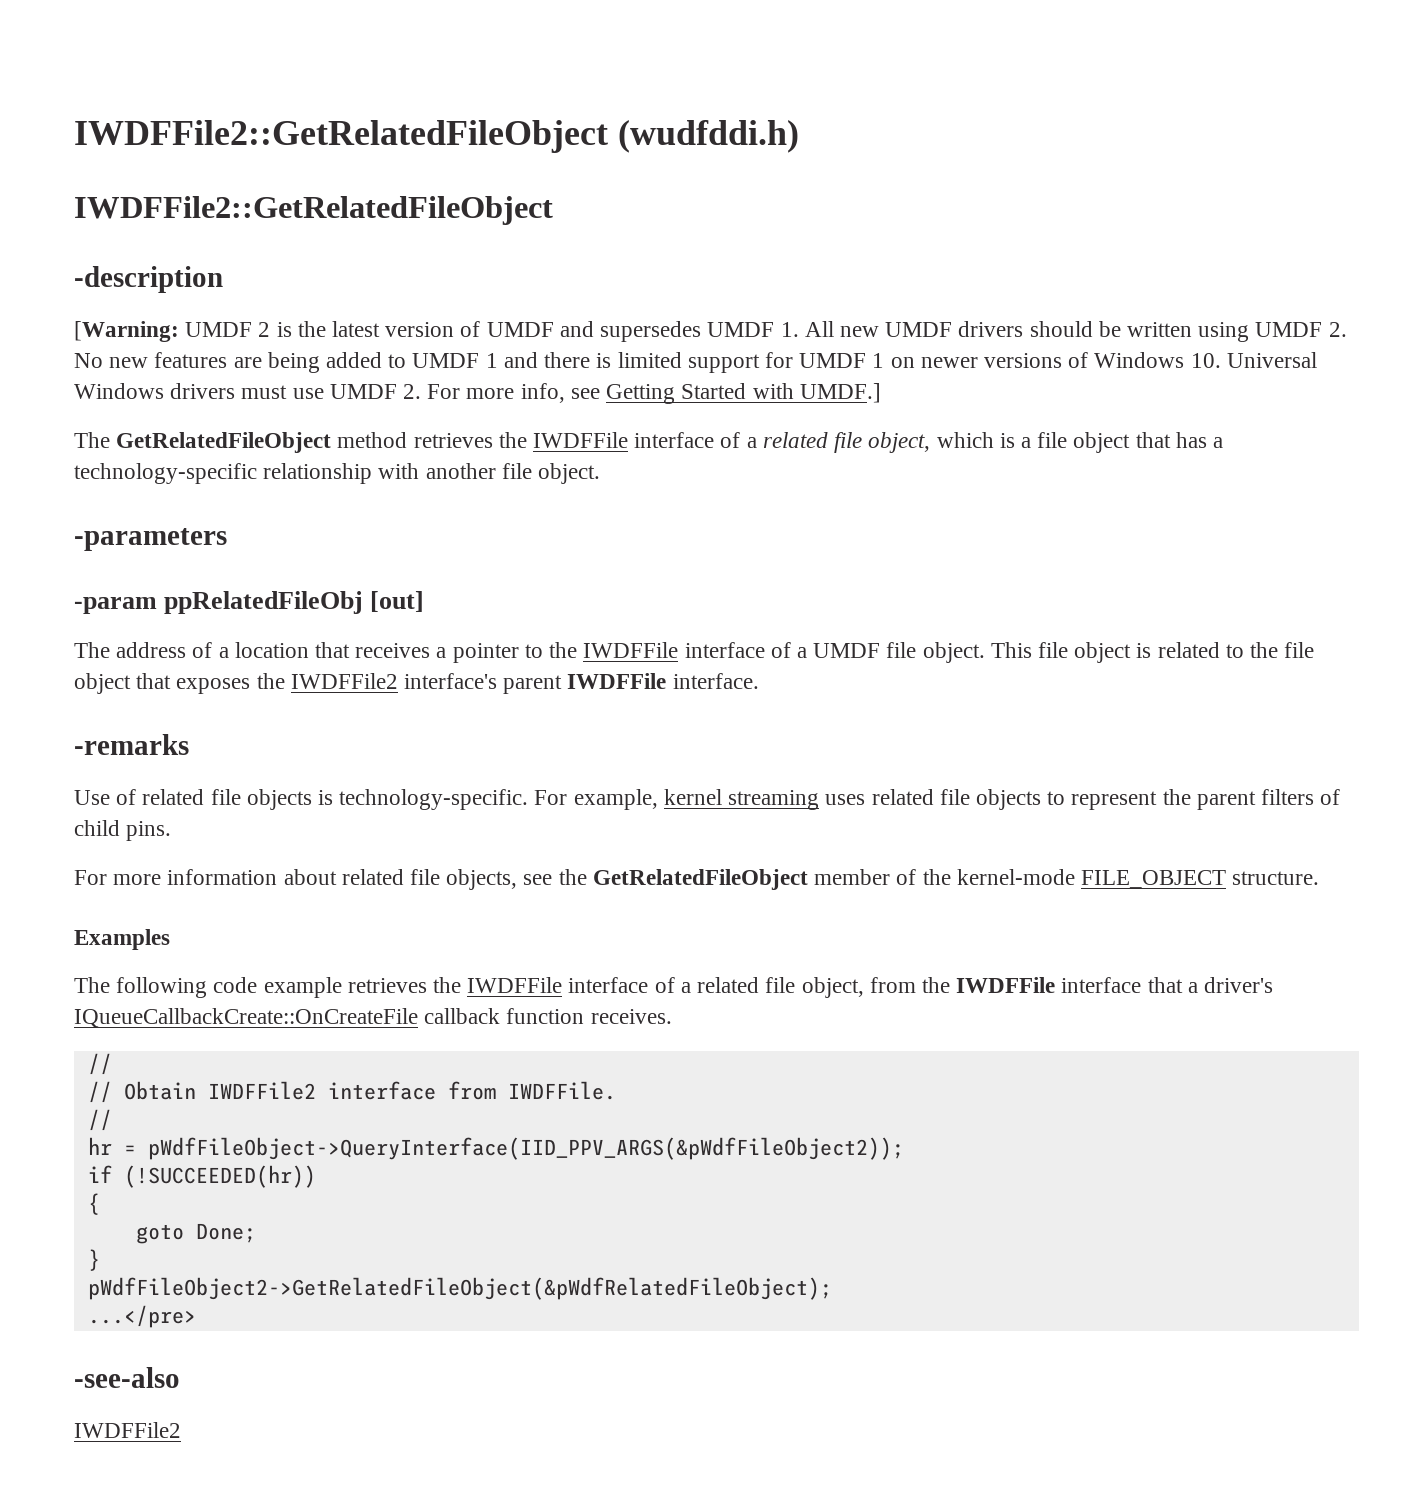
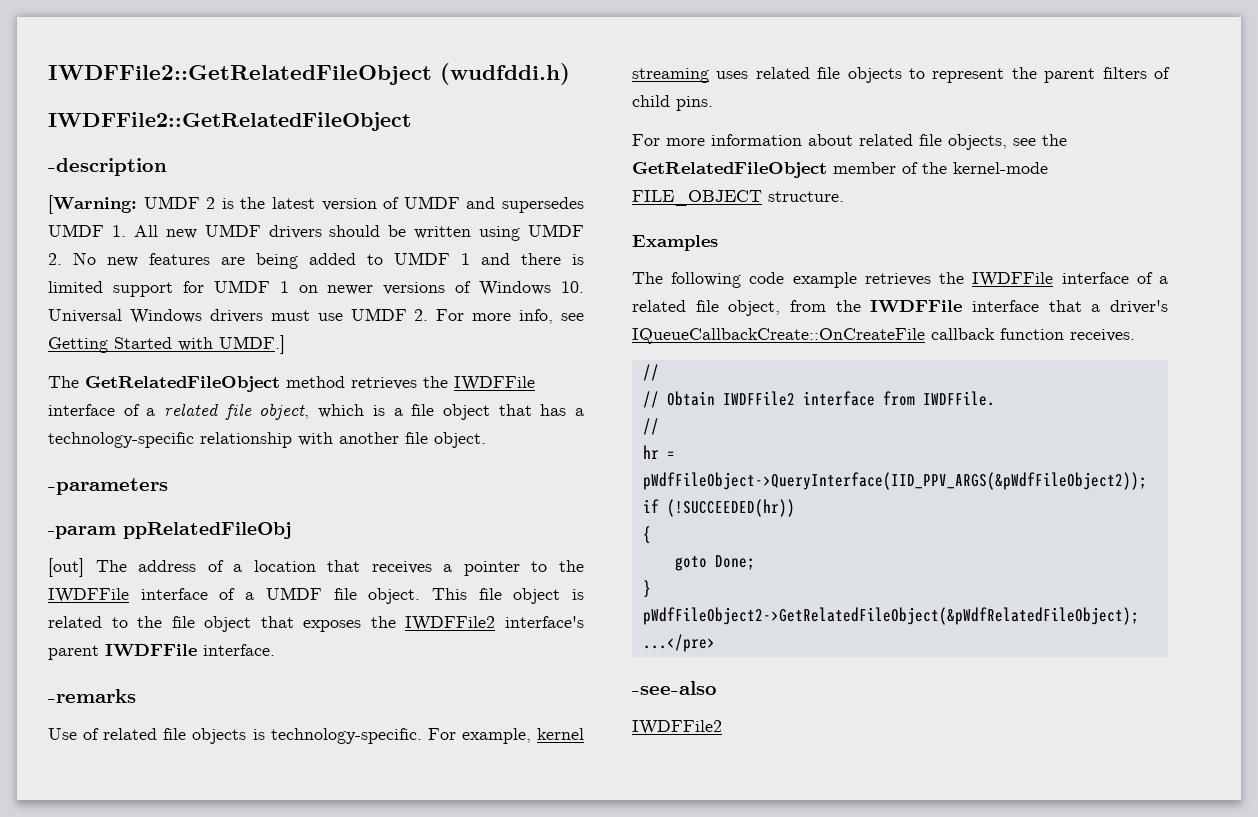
(364, 602) none -> (292, 530) //
(425, 601) // -> (84, 567) none

